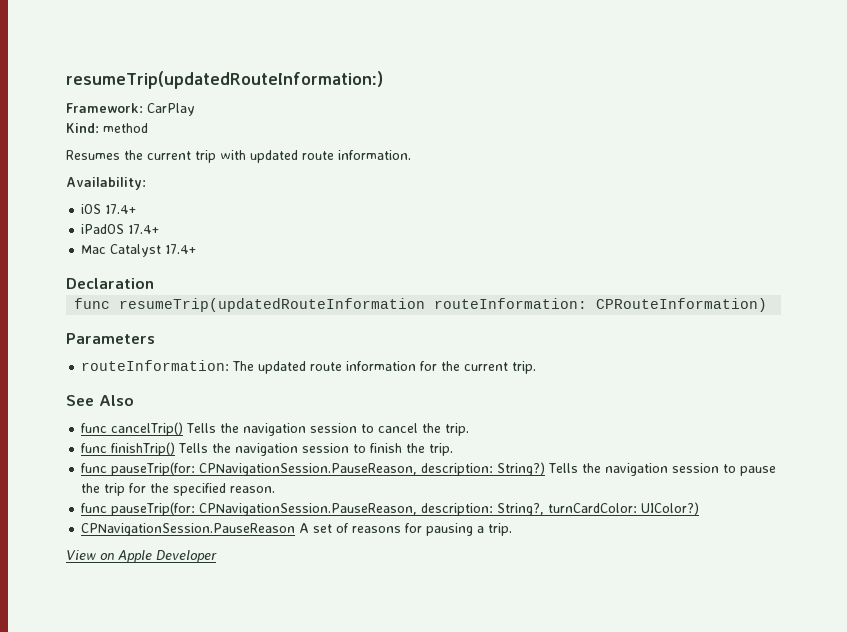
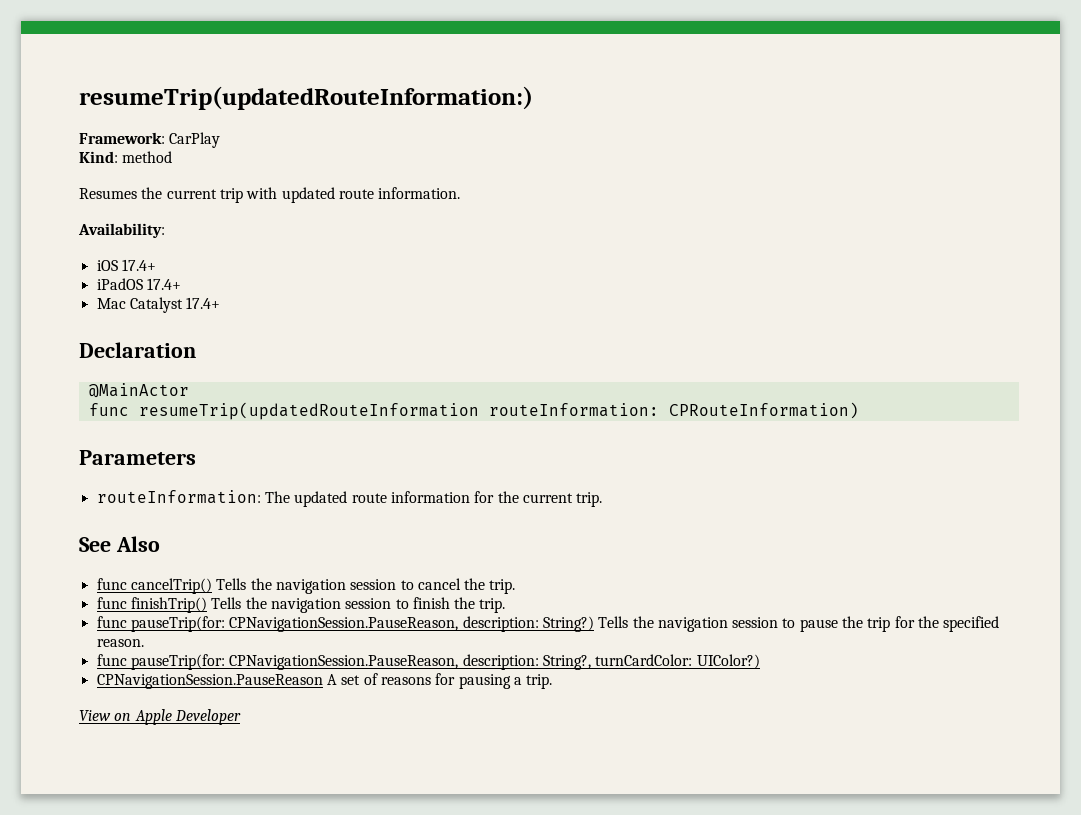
(154, 283) none -> [88,383,189,398] // @MainActor

